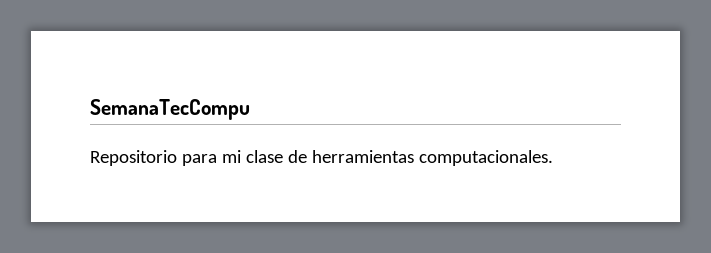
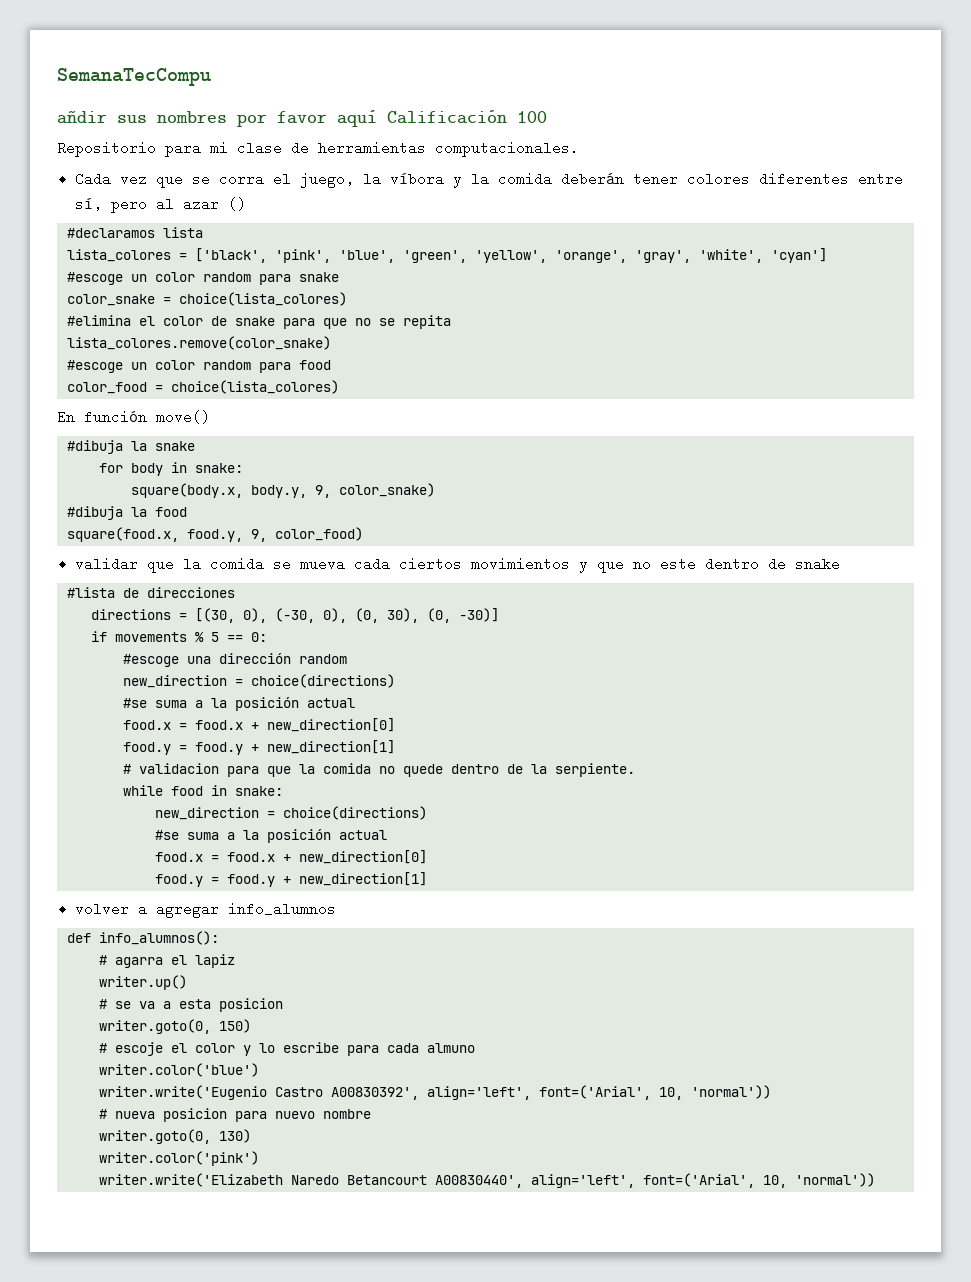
(250, 109) none -> [57,110,547,127] // añdir sus nombres por favor aquí Calificación 100
(553, 158) none -> [75,172,904,188] [75,197,247,213] [66,227,203,238] [66,248,827,263] [66,272,339,285] [66,292,347,306] [66,315,451,329] [66,336,331,350] [66,360,331,373] [66,380,339,394] [57,410,210,424] [66,440,195,454] [98,462,243,476] [130,483,435,498] [66,506,187,520] [66,527,363,542] [75,557,841,573] [66,587,235,598] [90,608,499,623] [90,631,267,642] [122,653,347,667] [122,674,395,688] [122,697,355,711] [122,718,395,732] [122,740,395,755] [122,763,635,777] [122,785,283,796] [154,806,427,820] [154,829,387,843] [154,850,427,864] [154,872,427,887] [75,902,337,918] [66,931,219,945] [98,954,235,968] [98,975,187,990] [98,998,283,1012] [98,1019,251,1034] [98,1042,475,1056] [98,1063,259,1077] [98,1085,771,1100] [98,1108,371,1122] [98,1129,251,1144] [98,1151,259,1166] [98,1173,875,1188] // Cada vez que se corra el juego, la víbora y la comida deberán tener colores diferentes entre sí, pero al azar () // #declaramos lista // lista_colores = ['black', 'pink', 'blue', 'green', 'yellow', 'orange', 'gray', 'white', 'cyan'] // #escoge un color random para snake // color_snake = choice(lista_colores) // #elimina el color de snake para que no se repita // lista_colores.remove(color_snake) // #escoge un color random para food // color_food = choice(lista_colores) // En función move() // #dibuja la snake // for body in snake: // square(body.x, body.y, 9, color_snake) // #dibuja la food // square(food.x, food.y, 9, color_food) // validar que la comida se mueva cada ciertos movimientos y que no este dentro de snake // #lista de direcciones // directions = [(30, 0), (-30, 0), (0, 30), (0, -30)] // if movements % 5 == 0: // #escoge una dirección random // new_direction = choice(directions) // #se suma a la posición actual // food.x = food.x + new_direction[0] // food.y = food.y + new_direction[1] // # validacion para que la comida no quede dentro de la serpiente. // while food in snake: // new_direction = choice(directions) // #se suma a la posición actual // food.x = food.x + new_direction[0] // food.y = food.y + new_direction[1] // volver a agregar info_alumnos // def info_alumnos(): // # agarra el lapiz // writer.up() // # se va a esta posicion // writer.goto(0, 150) // # escoje el color y lo escribe para cada almuno // writer.color('blue') // writer.write('Eugenio Castro A00830392', align='left', font=('Arial', 10, 'normal')) // # nueva posicion para nuevo nombre // writer.goto(0, 130) // writer.color('pink') // writer.write('Elizabeth Naredo Betancourt A00830440', align='left', font=('Arial', 10, 'normal'))

